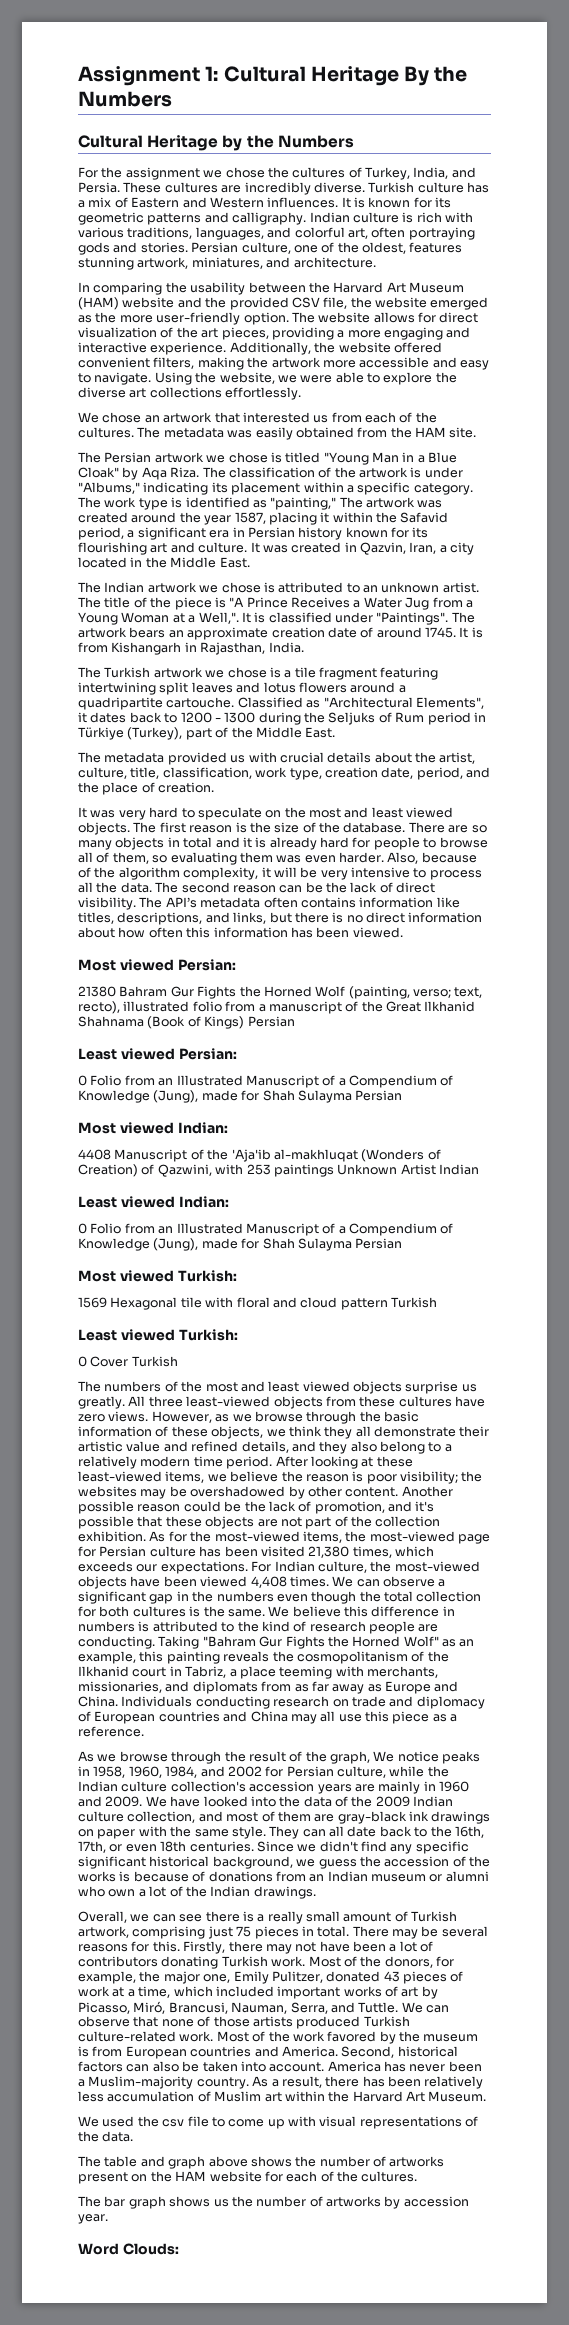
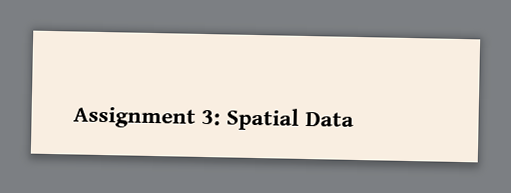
[205,66,468,86] [78,91,172,107] [78,135,354,151] [78,167,476,180] [78,182,489,195] [78,197,452,208] [78,212,473,225] [78,227,475,240] [78,242,463,255] [78,257,376,270] [78,282,464,295] [78,297,489,310] [78,312,479,325] [78,327,471,340] [78,342,442,355] [78,357,489,370] [78,372,457,385] [78,387,302,400] [78,412,437,423] [78,427,477,440] [78,452,458,465] [78,467,463,480] [78,482,473,495] [78,497,443,510] [78,512,449,525] [78,527,429,540] [78,542,475,555] [78,557,250,568] [78,582,479,593] [78,597,473,610] [78,612,475,625] [78,627,483,640] [78,642,304,655] [78,667,439,680] [78,682,406,695] [78,697,484,710] [78,712,486,725] [78,727,336,740] [78,752,476,765] [78,767,490,780] [78,782,215,795] [78,807,454,820] [78,822,487,835] [78,837,488,850] [78,852,477,865] [78,867,482,880] [78,882,436,893] [78,897,460,910] [78,912,483,925] [78,927,403,938] [78,959,236,971] [78,986,483,999] [78,1001,476,1014] [78,1016,295,1029] [78,1048,237,1060] [78,1075,454,1088] [78,1090,403,1103] [78,1122,228,1134] [78,1149,441,1162] [78,1164,479,1177] [78,1196,229,1208] [78,1223,454,1236] [78,1238,403,1251] [78,1270,237,1282] [78,1297,437,1310] [78,1329,238,1341] [78,1356,178,1367] [78,1381,477,1394] [78,1396,485,1409] [78,1411,419,1424] [78,1426,490,1439] [78,1441,452,1454] [78,1456,413,1469] [78,1471,483,1484] [78,1486,453,1499] [78,1501,435,1514] [78,1516,441,1529] [78,1531,490,1544] [78,1546,434,1558] [78,1561,480,1574] [78,1576,446,1589] [78,1591,482,1604] [78,1606,455,1617] [78,1621,439,1634] [78,1636,475,1649] [78,1651,449,1664] [78,1666,438,1679] [78,1681,459,1694] [78,1696,485,1709] [78,1711,458,1724] [78,1726,144,1737] [78,1751,481,1764] [78,1766,449,1778] [78,1781,469,1794] [78,1796,454,1807] [78,1811,491,1824] [78,1826,484,1839] [78,1841,469,1854] [78,1856,490,1869] [78,1871,489,1882] [78,1886,316,1899] [78,1911,458,1924] [78,1926,488,1939] [78,1941,434,1954] [78,1956,454,1969] [78,1971,464,1984] [78,1986,438,1999] [78,2001,449,2014] [78,2016,410,2029] [78,2031,479,2044] [78,2046,458,2059] [78,2061,482,2072] [78,2076,484,2089] [78,2091,487,2102] [78,2116,479,2129] [78,2131,134,2142] [78,2156,445,2169] [78,2171,418,2184] [78,2196,469,2209] [78,2214,108,2224] [78,2243,179,2255] 1: Cultural Heritage By the Numbers // Cultural Heritage by the Numbers // For the assignment we chose the cultures of Turkey, India, and Persia. These cultures are incredibly diverse. Turkish culture has a mix of Eastern and Western influences. It is known for its geometric patterns and calligraphy. Indian culture is rich with various traditions, languages, and colorful art, often portraying gods and stories. Persian culture, one of the oldest, features stunning artwork, miniatures, and architecture. // In comparing the usability between the Harvard Art Museum (HAM) website and the provided CSV file, the website emerged as the more user-friendly option. The website allows for direct visualization of the art pieces, providing a more engaging and interactive experience. Additionally, the website offered convenient filters, making the artwork more accessible and easy to navigate. Using the website, we were able to explore the diverse art collections effortlessly. // We chose an artwork that interested us from each of the cultures. The metadata was easily obtained from the HAM site. // The Persian artwork we chose is titled "Young Man in a Blue Cloak" by Aqa Riza. The classification of the artwork is under "Albums," indicating its placement within a specific category. The work type is identified as "painting," The artwork was created around the year 1587, placing it within the Safavid period, a significant era in Persian history known for its flourishing art and culture. It was created in Qazvin, Iran, a city located in the Middle East. // The Indian artwork we chose is attributed to an unknown artist. The title of the piece is "A Prince Receives a Water Jug from a Young Woman at a Well,". It is classified under "Paintings". The artwork bears an approximate creation date of around 1745. It is from Kishangarh in Rajasthan, India. // The Turkish artwork we chose is a tile fragment featuring intertwining split leaves and lotus flowers around a quadripartite cartouche. Classified as "Architectural Elements", it dates back to 1200 - 1300 during the Seljuks of Rum period in Türkiye (Turkey), part of the Middle East. // The metadata provided us with crucial details about the artist, culture, title, classification, work type, creation date, period, and the place of creation. // It was very hard to speculate on the most and least viewed objects. The first reason is the size of the database. There are so many objects in total and it is already hard for people to browse all of them, so evaluating them was even harder. Also, because of the algorithm complexity, it will be very intensive to process all the data. The second reason can be the lack of direct visibility. The API’s metadata often contains information like titles, descriptions, and links, but there is no direct information about how often this information has been viewed. // Most viewed Persian: // 21380 Bahram Gur Fights the Horned Wolf (painting, verso; text, recto), illustrated folio from a manuscript of the Great Ilkhanid Shahnama (Book of Kings) Persian // Least viewed Persian: // 0 Folio from an Illustrated Manuscript of a Compendium of Knowledge (Jung), made for Shah Sulayma Persian // Most viewed Indian: // 4408 Manuscript of the 'Aja'ib al-makhluqat (Wonders of Creation) of Qazwini, with 253 paintings Unknown Artist Indian // Least viewed Indian: // 0 Folio from an Illustrated Manuscript of a Compendium of Knowledge (Jung), made for Shah Sulayma Persian // Most viewed Turkish: // 1569 Hexagonal tile with floral and cloud pattern Turkish // Least viewed Turkish: // 0 Cover Turkish // The numbers of the most and least viewed objects surprise us greatly. All three least-viewed objects from these cultures have zero views. However, as we browse through the basic information of these objects, we think they all demonstrate their artistic value and refined details, and they also belong to a relatively modern time period. After looking at these least-viewed items, we believe the reason is poor visibility; the websites may be overshadowed by other content. Another possible reason could be the lack of promotion, and it's possible that these objects are not part of the collection exhibition. As for the most-viewed items, the most-viewed page for Persian culture has been visited 21,380 times, which exceeds our expectations. For Indian culture, the most-viewed objects have been viewed 4,408 times. We can observe a significant gap in the numbers even though the total collection for both cultures is the same. We believe this difference in numbers is attributed to the kind of research people are conducting. Taking "Bahram Gur Fights the Horned Wolf" as an example, this painting reveals the cosmopolitanism of the Ilkhanid court in Tabriz, a place teeming with merchants, missionaries, and diplomats from as far away as Europe and China. Individuals conducting research on trade and diplomacy of European countries and China may all use this piece as a reference. // As we browse through the result of the graph, We notice peaks in 1958, 1960, 1984, and 2002 for Persian culture, while the Indian culture collection's accession years are mainly in 1960 and 2009. We have looked into the data of the 2009 Indian culture collection, and most of them are gray-black ink drawings on paper with the same style. They can all date back to the 16th, 17th, or even 18th centuries. Since we didn't find any specific significant historical background, we guess the accession of the works is because of donations from an Indian museum or alumni who own a lot of the Indian drawings. // Overall, we can see there is a really small amount of Turkish artwork, comprising just 75 pieces in total. There may be several reasons for this. Firstly, there may not have been a lot of contributors donating Turkish work. Most of the donors, for example, the major one, Emily Pulitzer, donated 43 pieces of work at a time, which included important works of art by Picasso, Miró, Brancusi, Nauman, Serra, and Tuttle. We can observe that none of those artists produced Turkish culture-related work. Most of the work favored by the museum is from European countries and America. Second, historical factors can also be taken into account. America has never been a Muslim-majority country. As a result, there has been relatively less accumulation of Muslim art within the Harvard Art Museum. // We used the csv file to come up with visual representations of the data. // The table and graph above shows the number of artworks present on the HAM website for each of the cultures. // The bar graph shows us the number of artworks by accession year. // Word Clouds: -> [201,107,354,131] 3: Spatial Data

